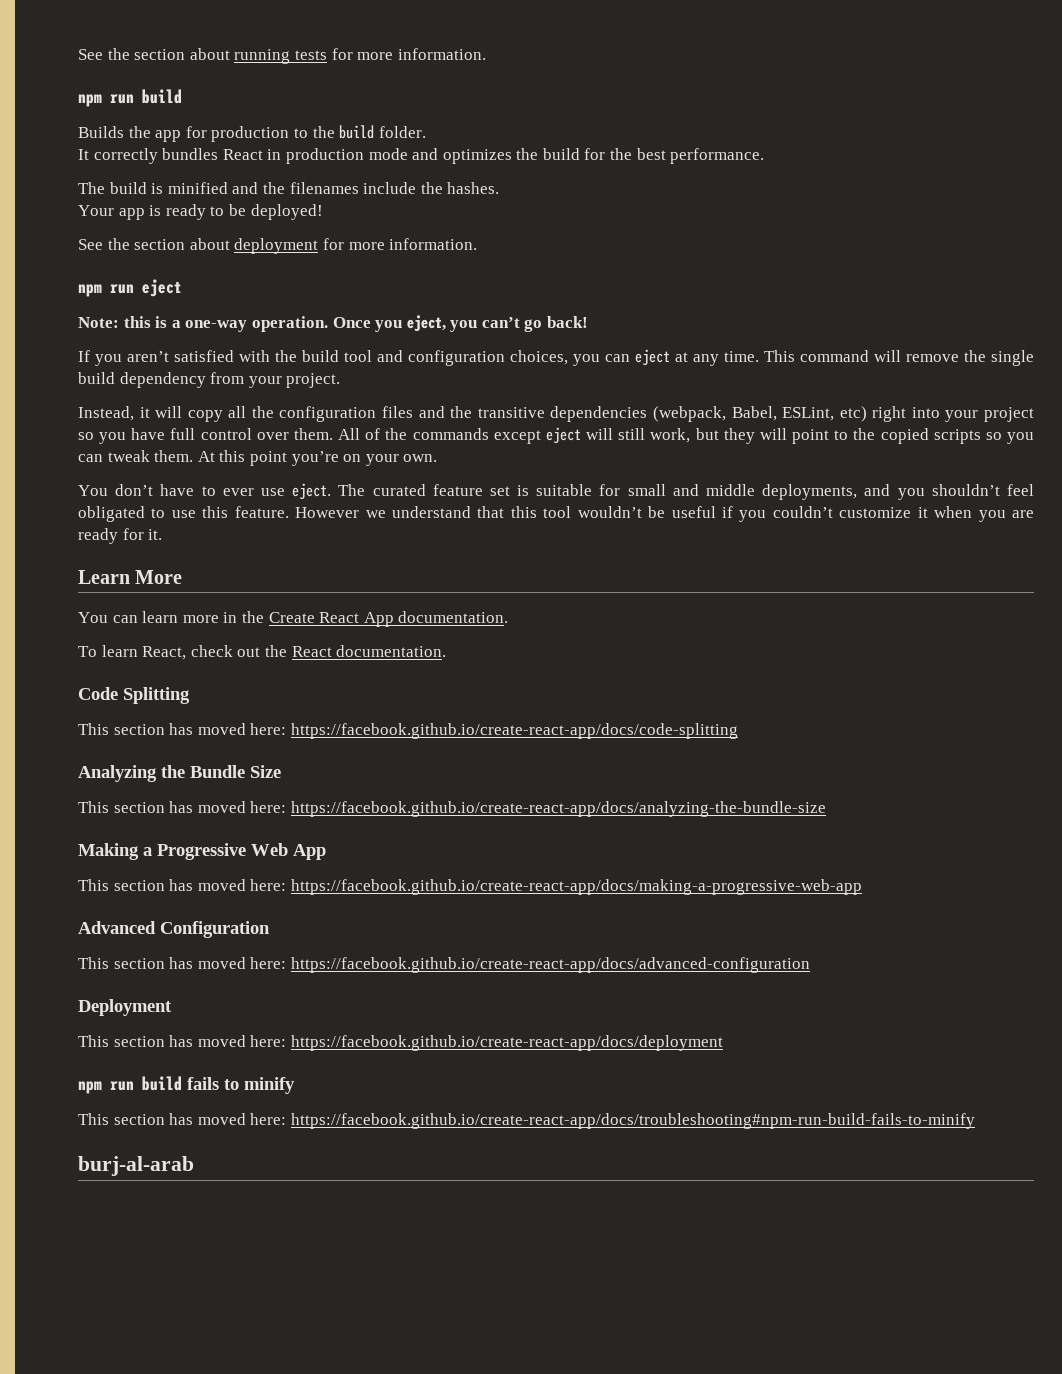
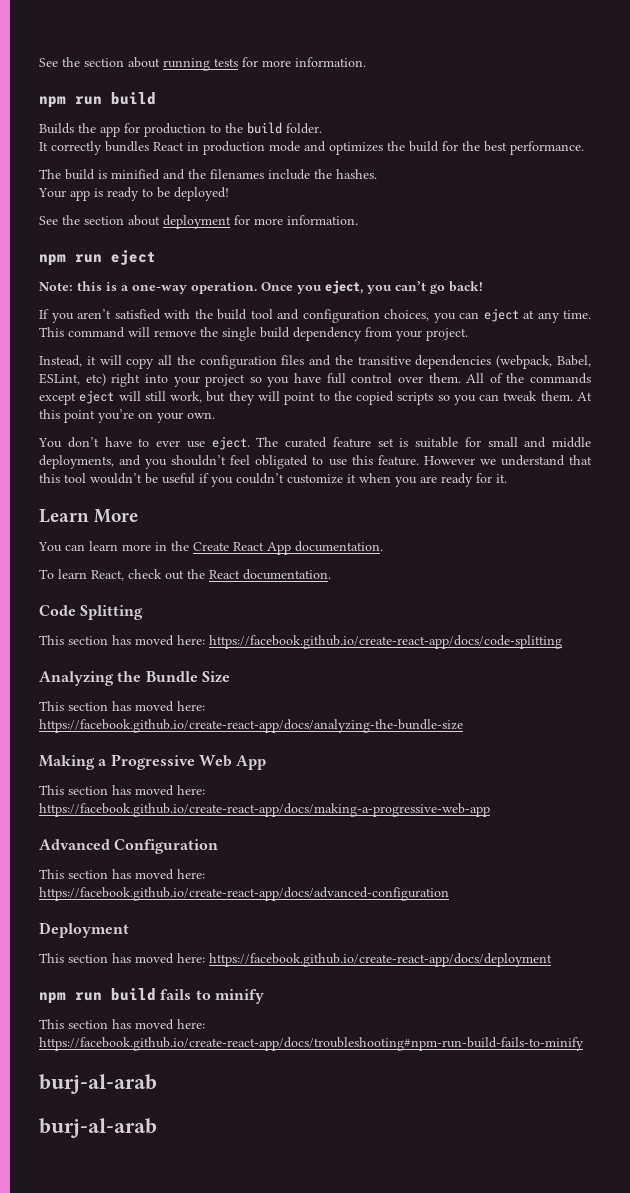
(194, 1166) none -> [39,1118,157,1138] // burj-al-arab

